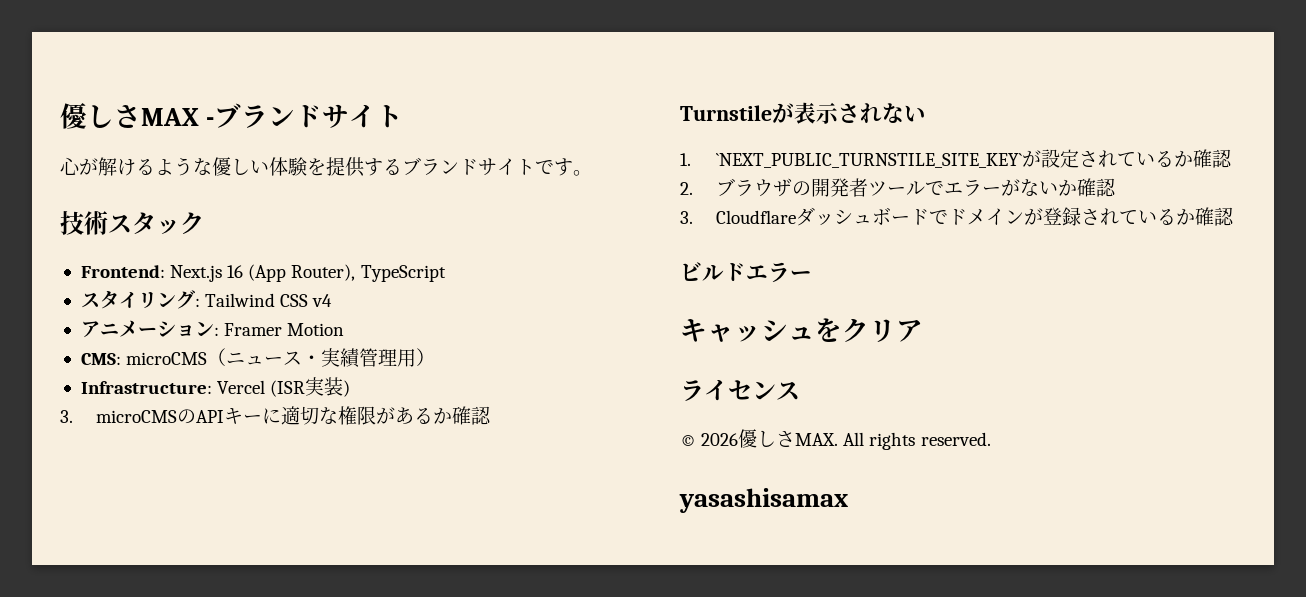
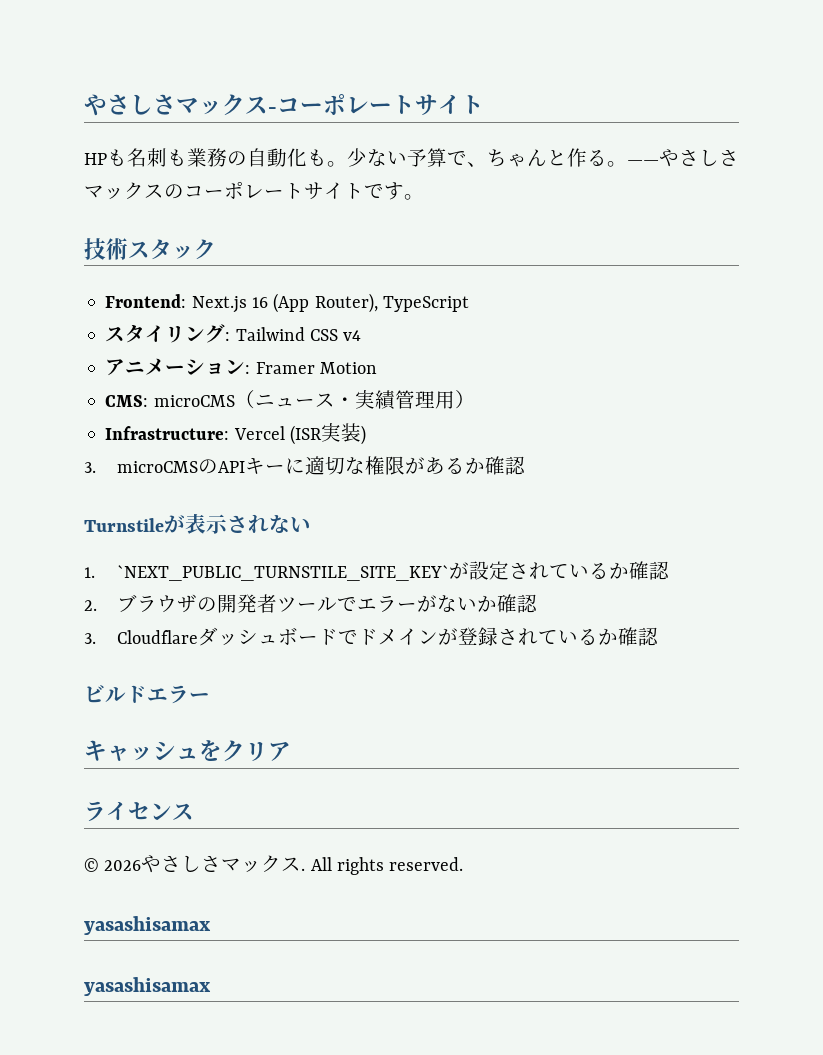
[60,103,404,129] [60,157,478,177] 優しさMAX -ブランドサイト // 心が解けるような優しい体験を提供するブランド -> [84,94,484,116] [84,148,739,167] [84,182,304,200] やさしさマックス-コーポレートサイト // HPも名刺も業務の自動化も。少ない予算で、ちゃんと作る。——やさしさマックスのコーポレート
[738,429,839,448] 優しさMAX. -> [141,855,306,873] やさしさマックス.
(848, 500) none -> [84,977,211,996] // yasashisamax

